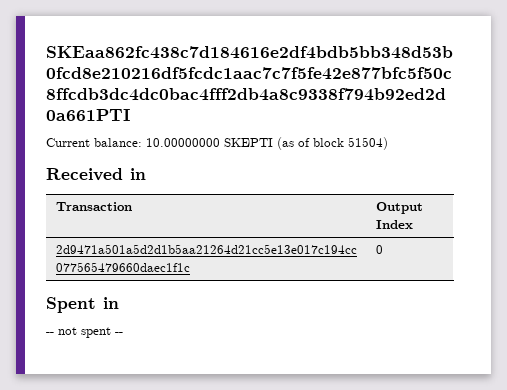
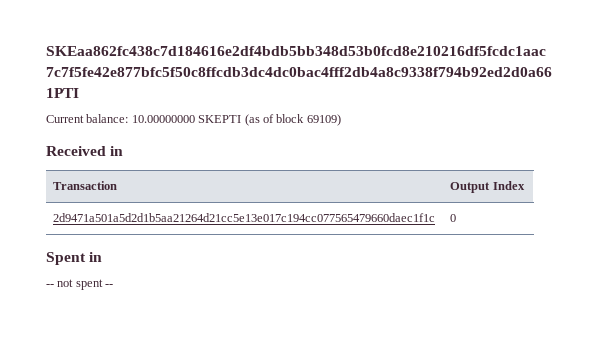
[348,137,388,150] 51504) -> [306,114,341,126] 69109)

